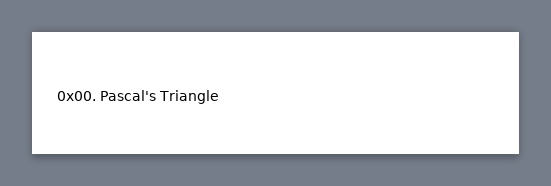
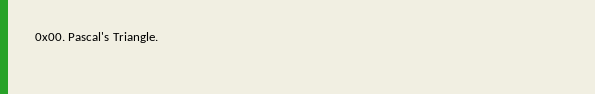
[159,90,219,104] Triangle -> [112,32,158,43] Triangle.

